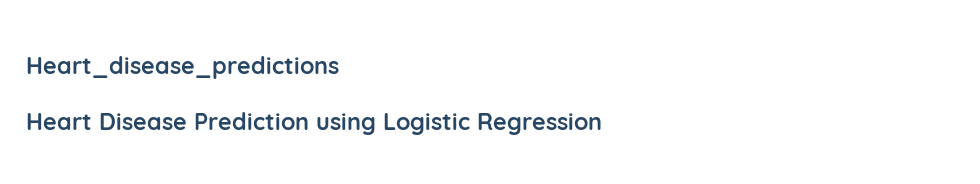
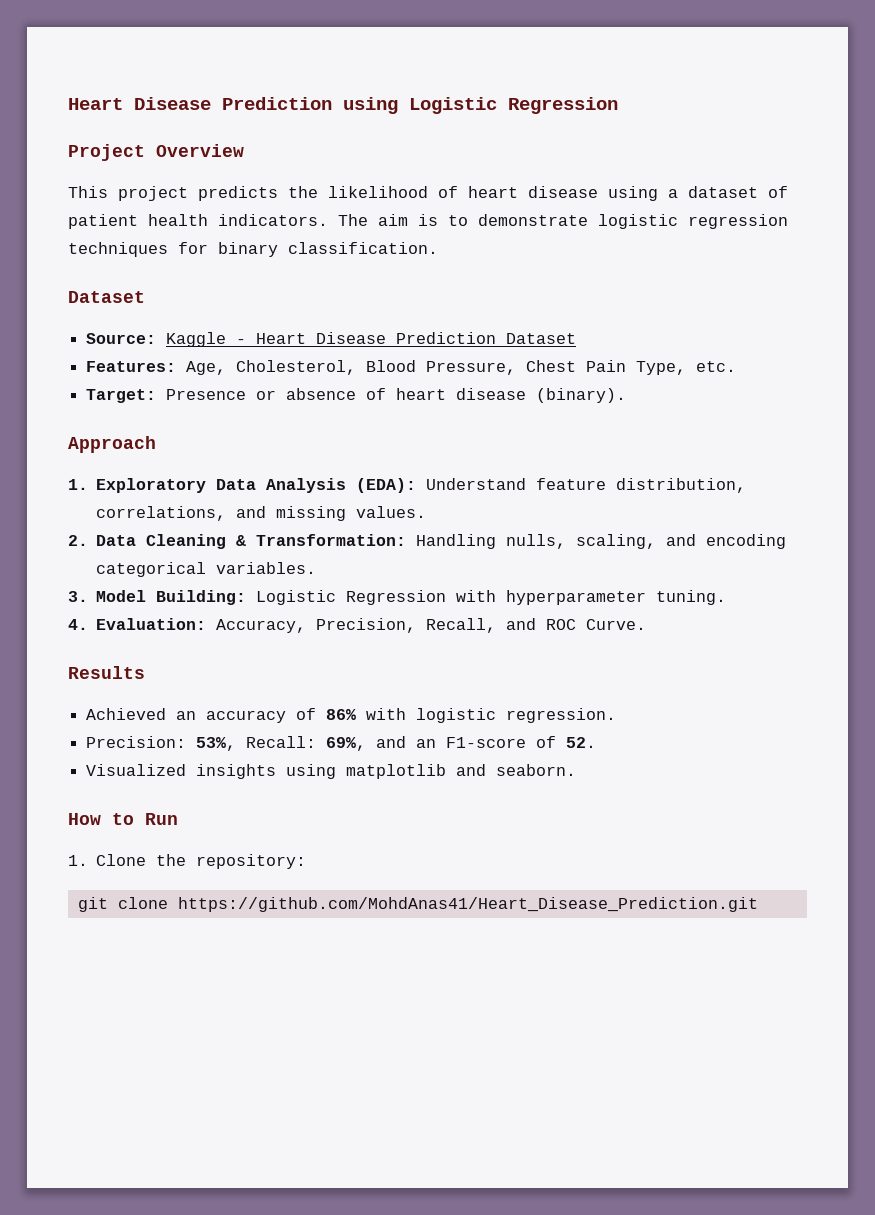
[26,56,339,79] Heart_disease_predictions // -> (68, 104) none
(602, 124) none -> [68,144,244,161] [68,186,788,201] [68,214,788,229] [68,242,438,257] [68,291,145,303] [86,332,577,347] [86,360,737,375] [86,388,627,403] [68,436,156,453] [68,478,747,493] [96,506,427,521] [68,534,787,549] [96,562,317,577] [68,590,727,605] [68,618,647,633] [68,666,145,679] [86,708,617,723] [86,736,597,751] [86,764,577,779] [68,813,178,825] [68,854,307,869] [77,897,758,912] // Project Overview // This project predicts the likelihood of heart disease using a dataset of patient health indicators. The aim is to demonstrate logistic regression techniques for binary classification. // Dataset // Source: Kaggle - Heart Disease Prediction Dataset // Features: Age, Cholesterol, Blood Pressure, Chest Pain Type, etc. // Target: Presence or absence of heart disease (binary). // Approach // 1. Exploratory Data Analysis (EDA): Understand feature distribution, correlations, and missing values. // 2. Data Cleaning & Transformation: Handling nulls, scaling, and encoding categorical variables. // 3. Model Building: Logistic Regression with hyperparameter tuning. // 4. Evaluation: Accuracy, Precision, Recall, and ROC Curve. // Results // Achieved an accuracy of 86% with logistic regression. // Precision: 53%, Recall: 69%, and an F1-score of 52. // Visualized insights using matplotlib and seaborn. // How to Run // 1. Clone the repository: // git clone https://github.com/MohdAnas41/Heart_Disease_Prediction.git

